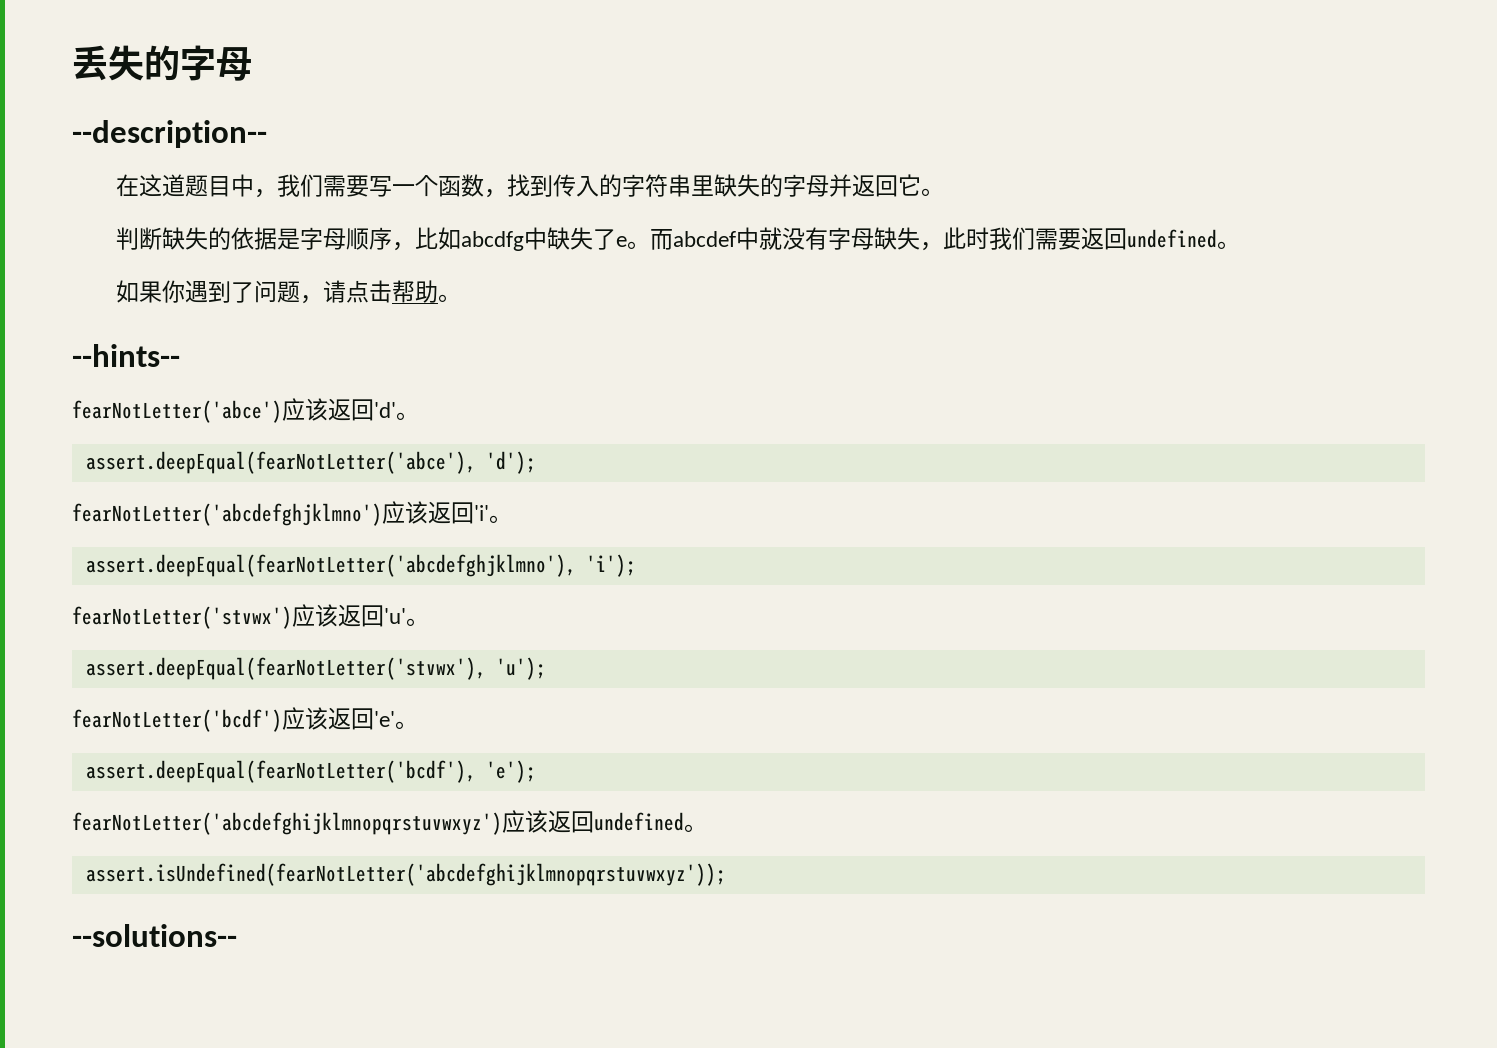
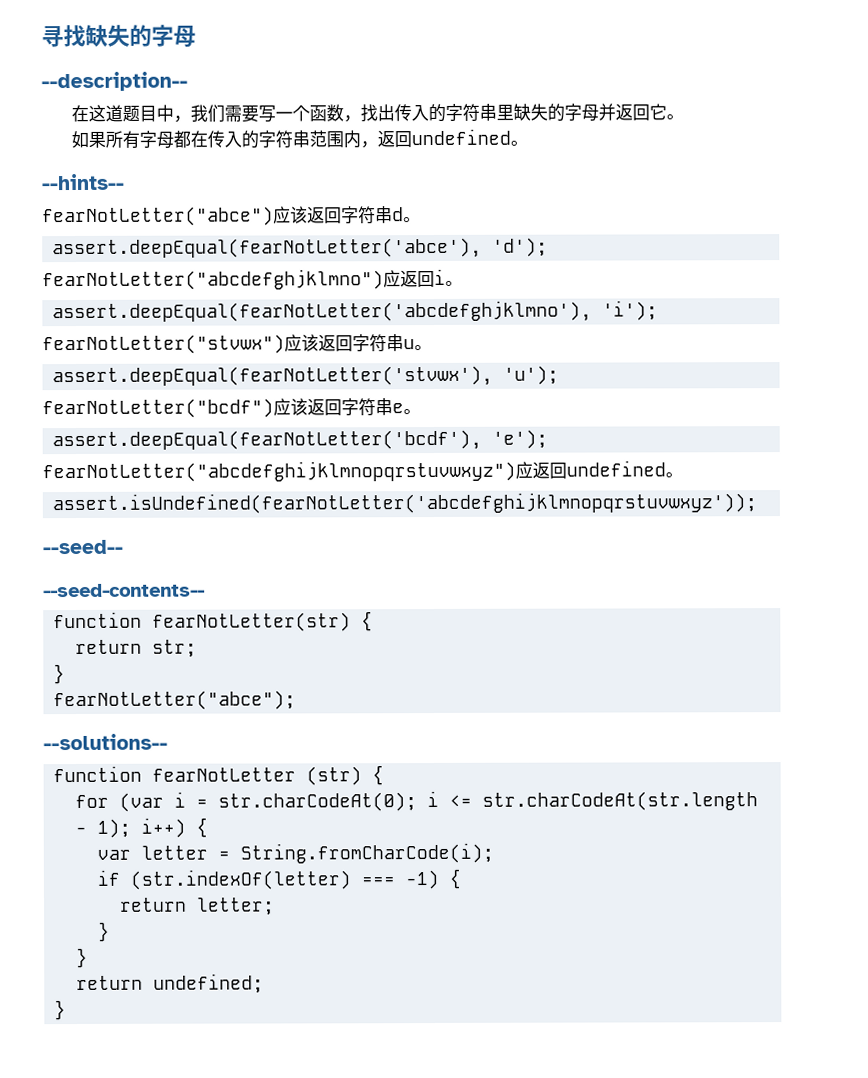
[72,45,108,81] 丢 -> [41,24,108,48] 寻找缺
[529,175,553,197] 到 -> [377,104,396,122] 出
[115,227,1240,251] [115,280,438,304] 判断缺失的依据是字母顺序，比如abcdfg中缺失了e。而abcdef中就没有字母缺失，此时我们需要返回undefined。 // 如果你遇到了问题，请点击帮助 -> [71,128,512,149] 如果所有字母都在传入的字符串范围内，返回undefined
[72,398,396,423] fearNotLetter('abce')应该返回'd' -> [42,206,404,227] fearNotLetter("abce")应该返回字符串d
[72,501,489,526] fearNotLetter('abcdefghjklmno')应该返回'i' -> [42,268,446,291] fearNotLetter("abcdefghjklmno")应返回i
[72,604,406,629] fearNotLetter('stvwx')应该返回'u' -> [42,334,415,355] fearNotLetter("stvwx")应该返回字符串u
[72,707,395,732] fearNotLetter('bcdf')应该返回'e' -> [42,398,404,419] fearNotLetter("bcdf")应该返回字符串e
[72,810,548,835] fearNotLetter('abcdefghijklmnopqrstuvwxyz')应该 -> [42,460,533,483] fearNotLetter("abcdefghijklmnopqrstuvwxyz")应
[72,924,237,947] --solutions-- -> [43,539,124,555] [43,583,205,598] [53,611,374,632] [75,639,198,658] [53,664,66,685] [53,690,297,711] [43,733,168,751] [53,765,385,786] [75,790,759,812] [75,817,209,838] [97,842,495,864] [97,868,462,890] [120,897,276,916] [98,921,111,942] [76,947,89,969] [76,973,265,994] [54,1000,67,1021] --seed-- // --seed-contents-- // function fearNotLetter(str) { // return str; // } // fearNotLetter("abce"); // --solutions-- // function fearNotLetter (str) { // for (var i = str.charCodeAt(0); i <= str.charCodeAt(str.length - 1); i++) { // var letter = String.fromCharCode(i); // if (str.indexOf(letter) === -1) { // return letter; // } // } // return undefined; // }

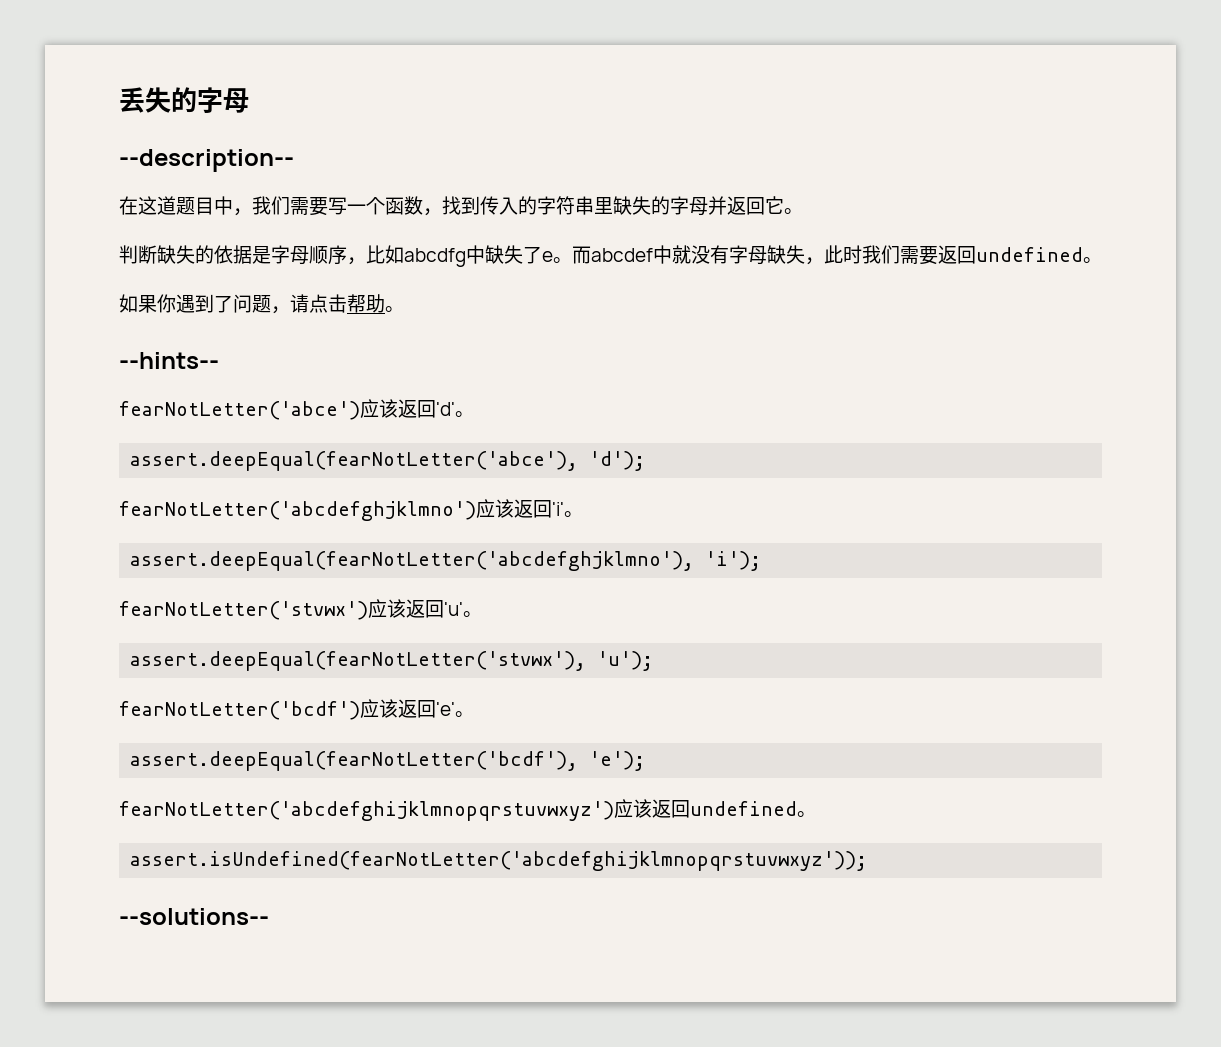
[41,24,108,48] 寻找缺 -> [119,87,145,113] 丢
[377,104,396,122] 出 -> [461,196,480,215] 到
[71,128,512,149] 如果所有字母都在传入的字符串范围内，返回undefined -> [119,245,1102,267] [119,294,385,314] 判断缺失的依据是字母顺序，比如abcdfg中缺失了e。而abcdef中就没有字母缺失，此时我们需要返回undefined。 // 如果你遇到了问题，请点击帮助
[42,206,404,227] fearNotLetter("abce")应该返回字符串d -> [119,399,455,420] fearNotLetter('abce')应该返回'd'
[42,268,446,291] fearNotLetter("abcdefghjklmno")应返回i -> [119,499,564,521] fearNotLetter('abcdefghjklmno')应该返回'i'
[42,334,415,355] fearNotLetter("stvwx")应该返回字符串u -> [119,599,463,620] fearNotLetter('stvwx')应该返回'u'
[42,398,404,419] fearNotLetter("bcdf")应该返回字符串e -> [119,699,455,720] fearNotLetter('bcdf')应该返回'e'
[42,460,533,483] fearNotLetter("abcdefghijklmnopqrstuvwxyz")应 -> [119,799,652,821] fearNotLetter('abcdefghijklmnopqrstuvwxyz')应该
[43,539,124,555] [43,583,205,598] [53,611,374,632] [75,639,198,658] [53,664,66,685] [53,690,297,711] [43,733,168,751] [53,765,385,786] [75,790,759,812] [75,817,209,838] [97,842,495,864] [97,868,462,890] [120,897,276,916] [98,921,111,942] [76,947,89,969] [76,973,265,994] [54,1000,67,1021] --seed-- // --seed-contents-- // function fearNotLetter(str) { // return str; // } // fearNotLetter("abce"); // --solutions-- // function fearNotLetter (str) { // for (var i = str.charCodeAt(0); i <= str.charCodeAt(str.length - 1); i++) { // var letter = String.fromCharCode(i); // if (str.indexOf(letter) === -1) { // return letter; // } // } // return undefined; // } -> [119,908,269,925] --solutions--

